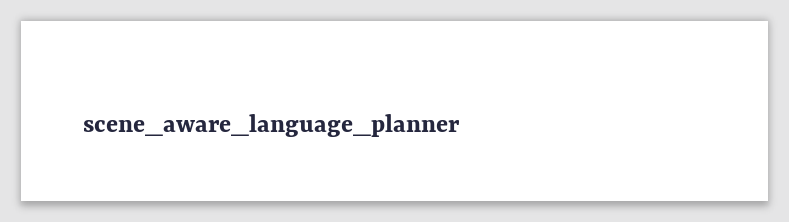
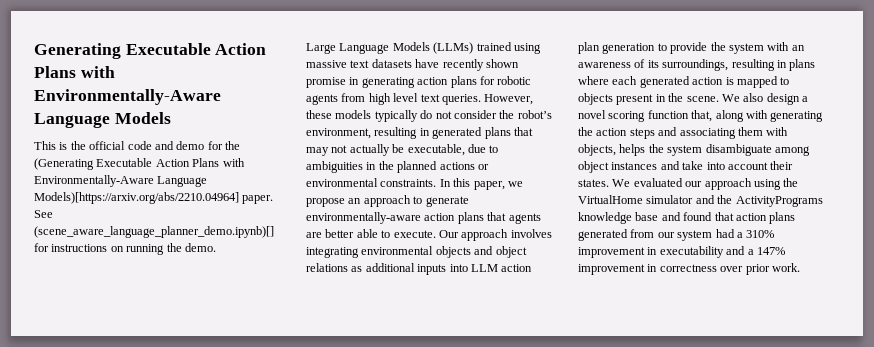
[83,114,460,137] scene_aware_language_planner -> [34,43,267,59] [34,66,115,78] [34,89,221,105] [34,112,171,128] [34,141,240,150] [34,158,245,170] [34,175,208,187] [34,192,274,204] [34,210,53,218] [34,226,274,238] [34,243,216,255] [306,42,541,54] [306,59,519,71] [306,76,532,88] [306,93,534,105] [306,110,552,122] [306,127,533,139] [306,144,499,156] [306,161,489,173] [306,178,523,190] [306,195,469,207] [306,212,541,224] [306,229,552,241] [306,246,527,258] [306,263,533,275] [578,42,805,54] [578,59,816,71] [578,76,790,88] [578,93,808,105] [578,110,824,122] [578,127,789,139] [578,144,810,156] [578,161,794,173] [578,178,799,190] [578,195,823,207] [578,212,796,224] [578,229,775,241] [578,246,785,258] [578,263,800,275] Generating Executable Action Plans with Environmentally-Aware Language Models // This is the official code and demo for the (Generating Executable Action Plans with Environmentally-Aware Language Models)[https://arxiv.org/abs/2210.04964] paper. See (scene_aware_language_planner_demo.ipynb)[] for instructions on running the demo. // Large Language Models (LLMs) trained using massive text datasets have recently shown promise in generating action plans for robotic agents from high level text queries. However, these models typically do not consider the robot’s environment, resulting in generated plans that may not actually be executable, due to ambiguities in the planned actions or environmental constraints. In this paper, we propose an approach to generate environmentally-aware action plans that agents are better able to execute. Our approach involves integrating environmental objects and object relations as additional inputs into LLM action plan generation to provide the system with an awareness of its surroundings, resulting in plans where each generated action is mapped to objects present in the scene. We also design a novel scoring function that, along with generating the action steps and associating them with objects, helps the system disambiguate among object instances and take into account their states. We evaluated our approach using the VirtualHome simulator and the ActivityPrograms knowledge base and found that action plans generated from our system had a 310% improvement in executability and a 147% improvement in correctness over prior work.

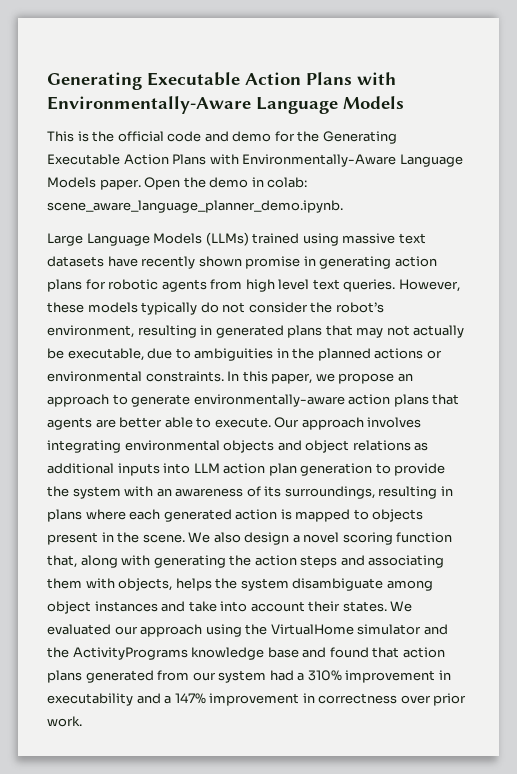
[34,158,245,170] [34,175,208,187] [34,192,274,204] [34,210,53,218] [34,226,274,238] [34,243,216,255] (Generating Executable Action Plans with Environmentally-Aware Language Models)[https://arxiv.org/abs/2210.04964] paper. See (scene_aware_language_planner_demo.ipynb)[] for instructions on running the demo. -> [322,131,397,144] [47,154,463,167] [47,177,308,190] [47,200,343,213] Generating Executable Action Plans with Environmentally-Aware Language Models paper. Open the demo in colab: scene_aware_language_planner_demo.ipynb.

